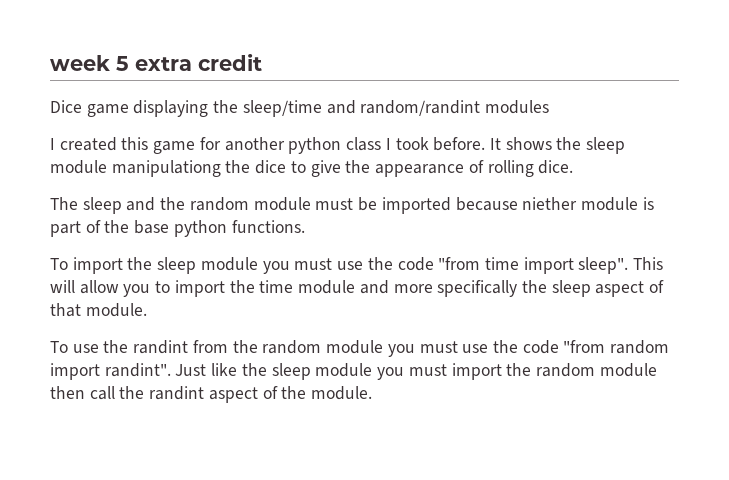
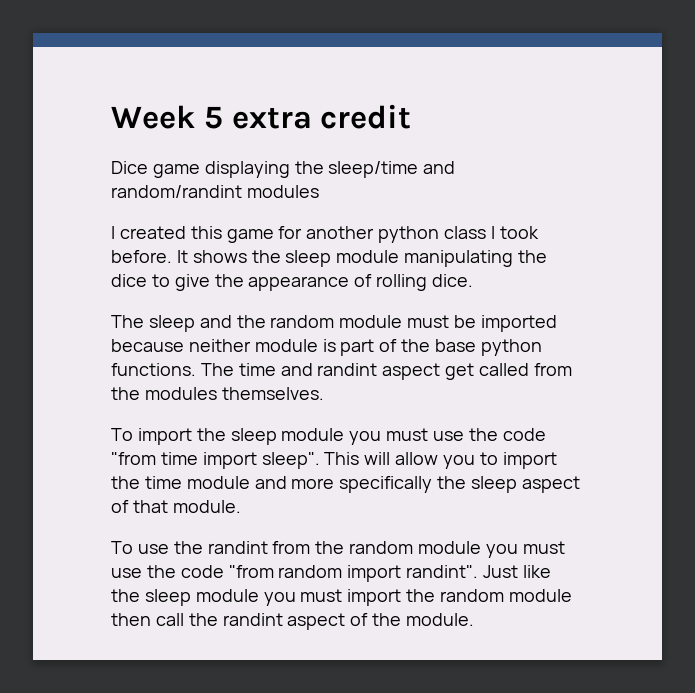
[50,55,110,71] week -> [111,105,195,129] Week
[111,160,221,177] manipulationg -> [404,250,514,267] manipulating
[522,197,578,210] niether -> [188,339,251,352] neither
(305, 226) none -> [200,363,572,380] [111,387,324,400] The time and randint aspect get called from the modules themselves.

